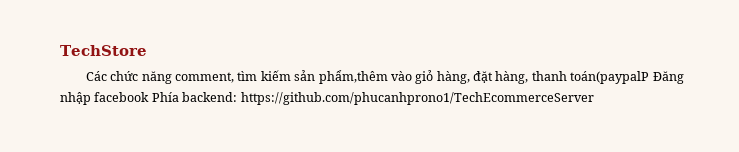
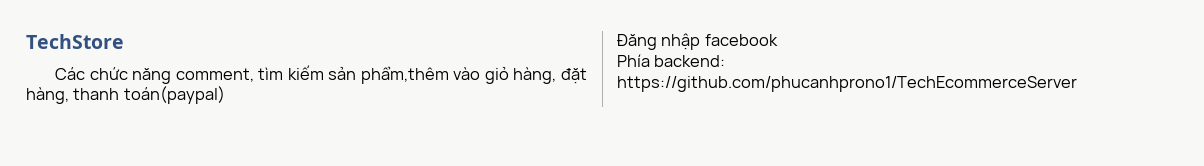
[570,71,650,84] toán(paypalP -> [123,86,225,104] toán(paypal) //
(150, 97) none -> (778, 40) //

